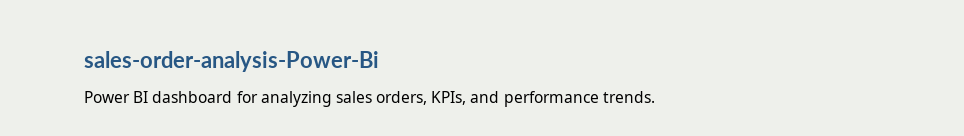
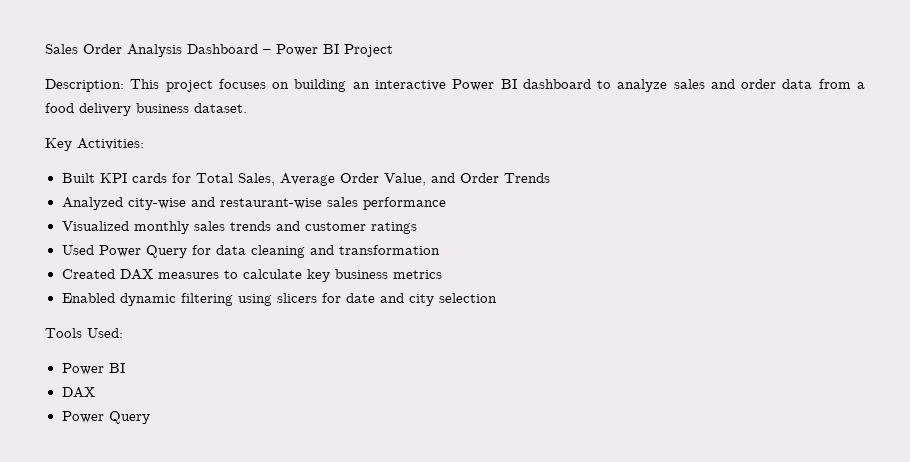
[84,51,379,72] [84,91,655,107] sales-order-analysis-Power-Bi // Power BI dashboard for analyzing sales orders, KPIs, and performance trends. -> [45,44,393,57] [45,79,866,92] [45,103,247,116] [45,138,144,151] [61,173,550,186] [61,197,446,210] [61,221,417,234] [61,245,440,258] [61,269,442,282] [61,293,497,306] [45,328,123,338] [61,363,125,375] [61,387,95,398] [61,411,150,424] Sales Order Analysis Dashboard – Power BI Project // Description: This project focuses on building an interactive Power BI dashboard to analyze sales and order data from a food delivery business dataset. // Key Activities: // Built KPI cards for Total Sales, Average Order Value, and Order Trends // Analyzed city-wise and restaurant-wise sales performance // Visualized monthly sales trends and customer ratings // Used Power Query for data cleaning and transformation // Created DAX measures to calculate key business metrics // Enabled dynamic filtering using slicers for date and city selection // Tools Used: // Power BI // DAX // Power Query

